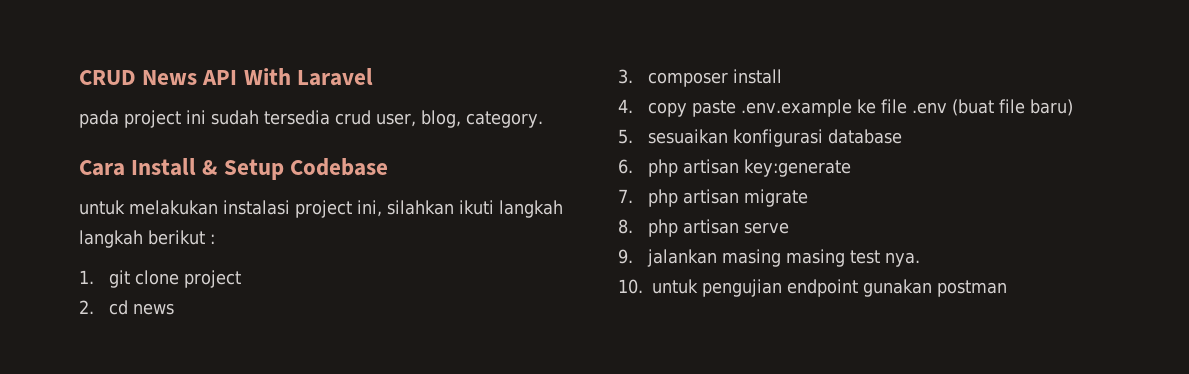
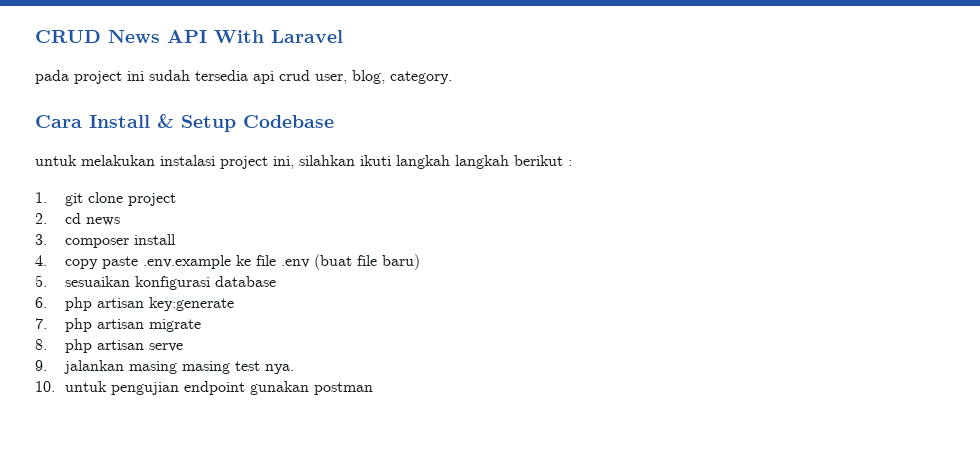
(330, 117) none -> [253,71,274,84] api

